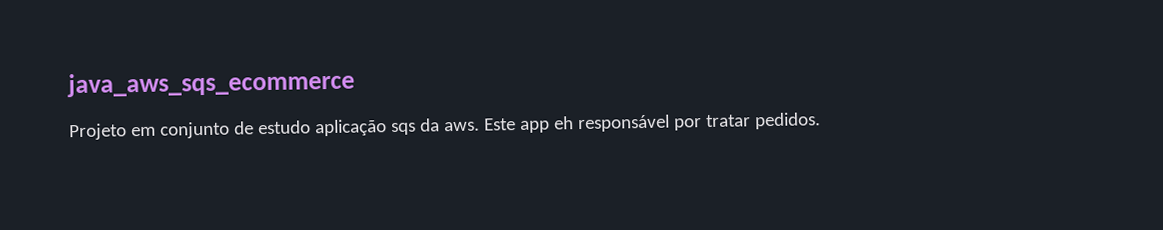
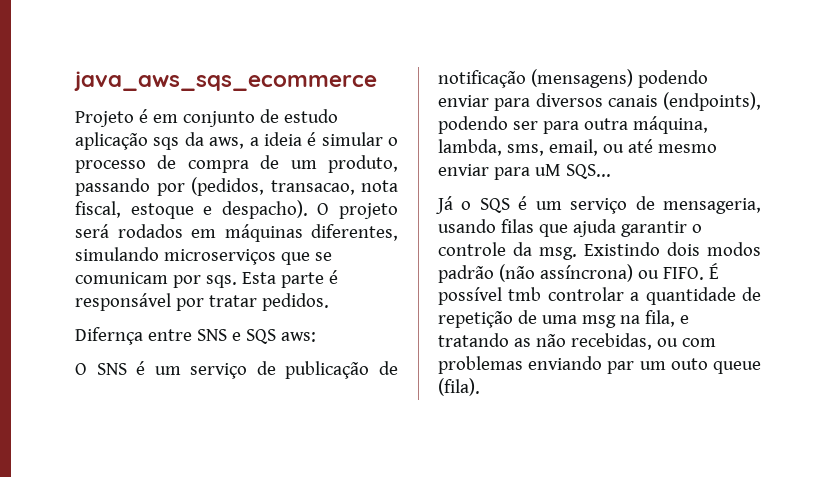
(127, 132) none -> [138,109,148,123] é
[443,112,821,133] aws. Este app eh responsável por tratar pedidos. -> [209,132,398,149] [75,155,398,173] [75,177,398,196] [75,200,398,219] [75,224,398,242] [75,247,332,265] [75,270,338,288] [75,293,329,311] [75,327,316,345] [75,361,398,379] [438,69,708,88] [438,92,761,111] [438,116,708,134] [438,139,717,156] [438,164,611,180] [436,196,761,214] [438,219,702,237] [438,242,761,260] [438,263,719,283] [438,287,761,305] [438,310,689,328] [438,333,716,350] [438,356,761,374] [438,378,480,396] aws, a ideia é simular o processo de compra de um produto, passando por (pedidos, transacao, nota fiscal, estoque e despacho). O projeto será rodados em máquinas diferentes, simulando microserviços que se comunicam por sqs. Esta parte é responsável por tratar pedidos. // Difernça entre SNS e SQS aws: // O SNS é um serviço de publicação de notificação (mensagens) podendo enviar para diversos canais (endpoints), podendo ser para outra máquina, lambda, sms, email, ou até mesmo enviar para uM SQS... // Já o SQS é um serviço de mensageria, usando filas que ajuda garantir o controle da msg. Existindo dois modos padrão (não assíncrona) ou FIFO. É possível tmb controlar a quantidade de repetição de uma msg na fila, e tratando as não recebidas, ou com problemas enviando par um outo queue (fila).

